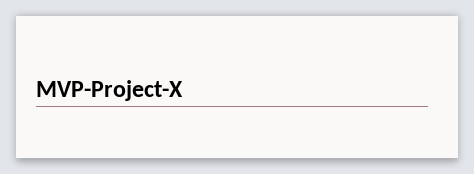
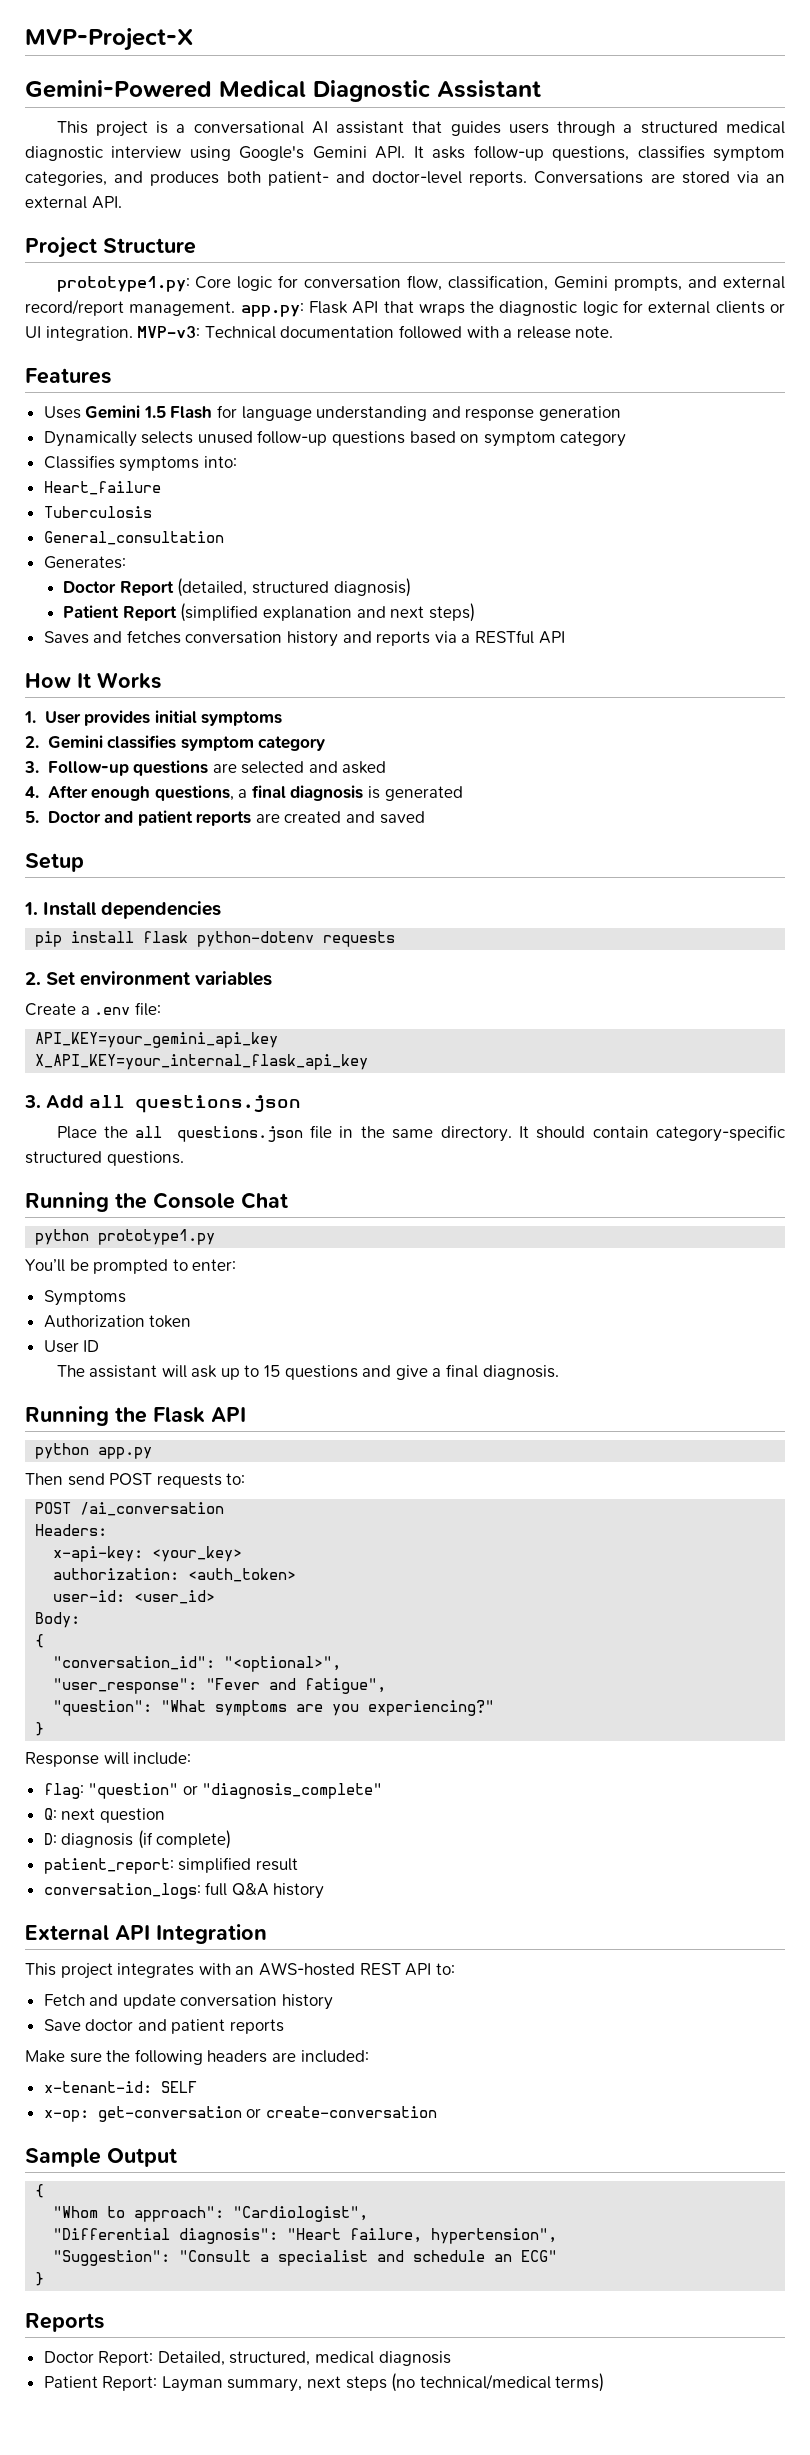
(183, 90) none -> [25,80,541,102] [56,121,785,137] [25,145,785,162] [25,171,785,186] [25,196,122,209] [25,237,196,258] [56,275,785,292] [25,299,785,317] [25,325,614,341] [25,368,111,384] [43,405,622,421] [43,430,627,447] [43,455,237,472] [43,481,161,495] [43,506,152,518] [43,531,224,545] [43,556,126,569] [63,578,411,597] [63,603,475,622] [43,630,565,647] [25,672,161,689] [24,710,283,726] [25,735,326,751] [24,760,387,776] [25,785,463,801] [25,810,425,826] [25,853,84,872] [24,901,222,919] [35,931,396,947] [25,971,273,986] [25,1002,161,1016] [35,1032,279,1048] [35,1054,369,1070] [24,1095,302,1113] [56,1125,785,1142] [25,1151,184,1166] [25,1192,288,1212] [35,1229,216,1245] [25,1259,237,1274] [43,1290,126,1306] [43,1315,192,1328] [43,1340,100,1353] [56,1364,559,1380] [25,1406,246,1426] [35,1443,153,1459] [25,1473,246,1488] [35,1502,225,1516] [35,1524,108,1536] [53,1546,243,1562] [53,1568,297,1582] [53,1590,216,1604] [35,1612,81,1628] [35,1634,45,1648] [53,1656,342,1672] [53,1678,387,1694] [53,1700,495,1716] [35,1722,45,1736] [25,1752,192,1767] [43,1783,383,1799] [43,1808,165,1823] [43,1830,232,1849] [43,1857,298,1874] [43,1882,325,1899] [25,1924,267,1944] [25,1962,455,1979] [43,1994,334,2010] [43,2019,285,2034] [25,2049,369,2065] [43,2081,197,2093] [43,2106,437,2122] [25,2148,177,2167] [35,2184,45,2198] [53,2206,369,2222] [53,2228,558,2244] [53,2250,558,2266] [35,2272,45,2286] [25,2313,104,2332] [43,2351,451,2366] [43,2373,605,2392] // Gemini-Powered Medical Diagnostic Assistant // This project is a conversational AI assistant that guides users through a structured medical diagnostic interview using Google's Gemini API. It asks follow-up questions, classifies symptom categories, and produces both patient- and doctor-level reports. Conversations are stored via an external API. // Project Structure // prototype1.py: Core logic for conversation flow, classification, Gemini prompts, and external record/report management. app.py: Flask API that wraps the diagnostic logic for external clients or UI integration. MVP-v3: Technical documentation followed with a release note. // Features // Uses Gemini 1.5 Flash for language understanding and response generation // Dynamically selects unused follow-up questions based on symptom category // Classifies symptoms into: // Heart_failure // Tuberculosis // General_consultation // Generates: // Doctor Report (detailed, structured diagnosis) // Patient Report (simplified explanation and next steps) // Saves and fetches conversation history and reports via a RESTful API // How It Works // 1. User provides initial symptoms // 2. Gemini classifies symptom category // 3. Follow-up questions are selected and asked // 4. After enough questions, a final diagnosis is generated // 5. Doctor and patient reports are created and saved // Setup // 1. Install dependencies // pip install flask python-dotenv requests // 2. Set environment variables // Create a .env file: // API_KEY=your_gemini_api_key // X_API_KEY=your_internal_flask_api_key // 3. Add all questions.json // Place the all questions.json file in the same directory. It should contain category-specific structured questions. // Running the Console Chat // python prototype1.py // You’ll be prompted to enter: // Symptoms // Authorization token // User ID // The assistant will ask up to 15 questions and give a final diagnosis. // Running the Flask API // python app.py // Then send POST requests to: // POST /ai_conversation // Headers: // x-api-key: <your_key> // authorization: <auth_token> // user-id: <user_id> // Body: // { // "conversation_id": "<optional>", // "user_response": "Fever and fatigue", // "question": "What symptoms are you experiencing?" // } // Response will include: // flag: "question" or "diagnosis_complete" // Q: next question // D: diagnosis (if complete) // patient_report: simplified result // conversation_logs: full Q&A history // External API Integration // This project integrates with an AWS-hosted REST API to: // Fetch and update conversation history // Save doctor and patient reports // Make sure the following headers are included: // x-tenant-id: SELF // x-op: get-conversation or create-conversation // Sample Output // { // "Whom to approach": "Cardiologist", // "Differential diagnosis": "Heart failure, hypertension", // "Suggestion": "Consult a specialist and schedule an ECG" // } // Reports // Doctor Report: Detailed, structured, medical diagnosis // Patient Report: Layman summary, next steps (no technical/medical terms)

